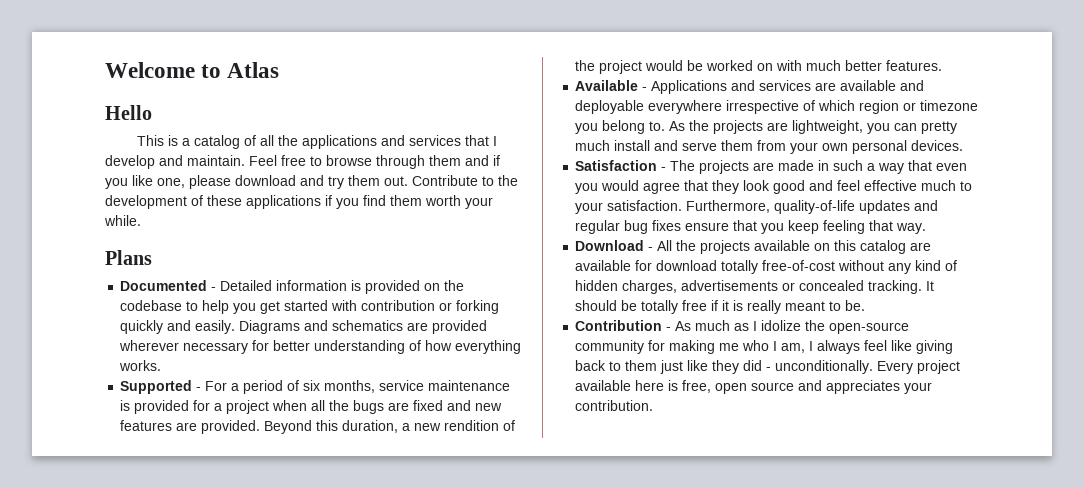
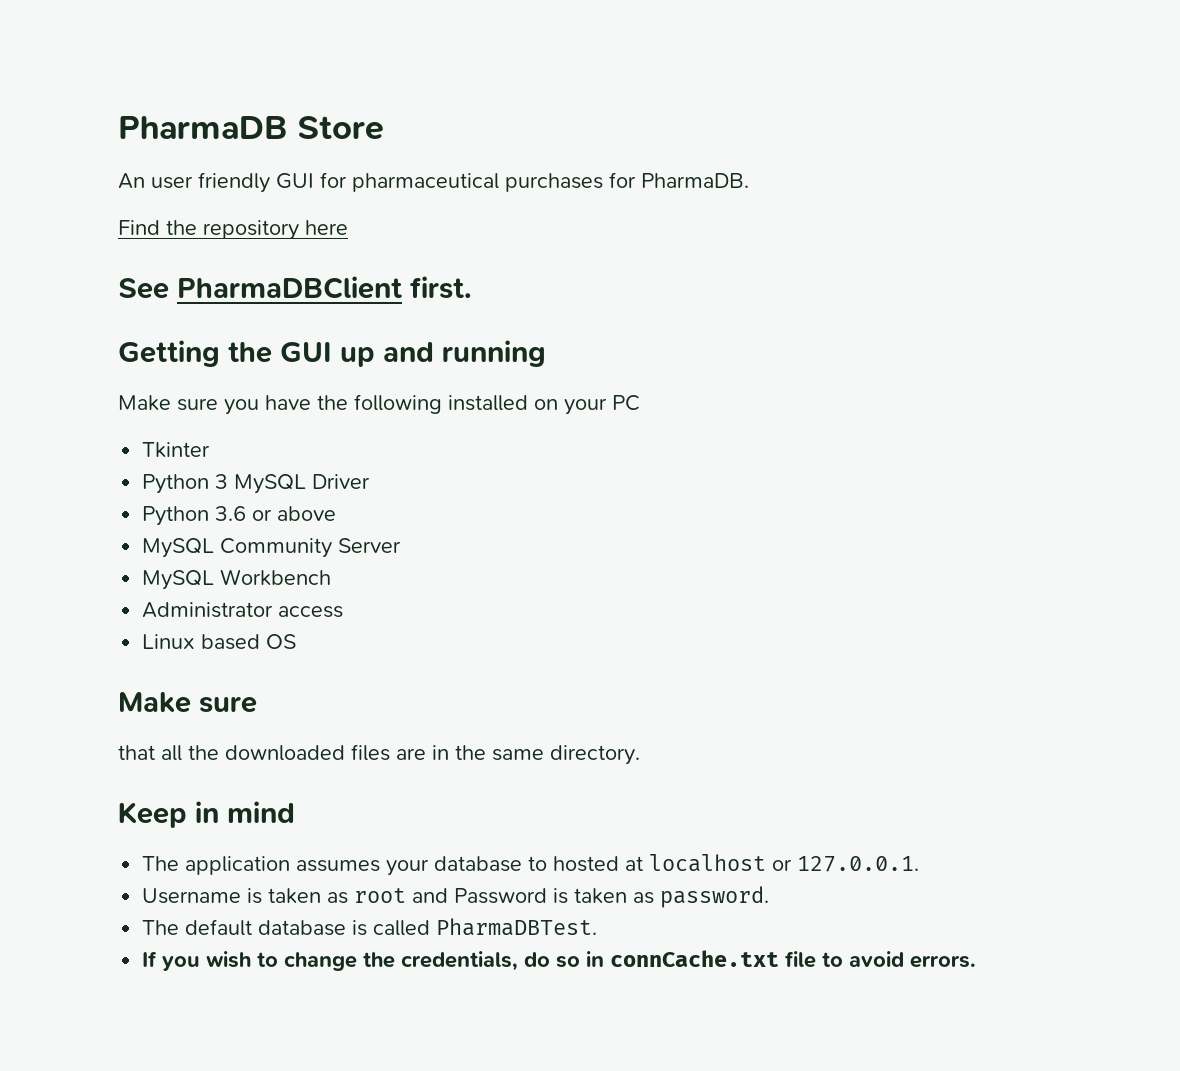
[105,62,280,78] [105,105,152,120] [136,135,497,149] [105,155,500,169] [105,175,518,189] [105,195,493,209] [104,215,141,226] [105,250,152,265] [120,280,465,294] [120,300,500,314] [120,320,488,334] [119,340,522,354] [119,360,162,371] [120,380,511,394] [120,400,503,414] [120,420,516,434] [575,60,943,74] [575,80,925,94] [575,100,979,114] [575,120,958,134] [575,140,964,154] [575,160,968,174] [575,180,973,194] [575,200,939,214] [575,220,927,234] [575,240,932,254] [575,260,958,274] [575,280,935,294] [575,300,866,314] [575,320,910,334] [575,340,954,354] [575,360,961,374] [575,380,933,394] [575,400,654,411] Welcome to Atlas // Hello // This is a catalog of all the applications and services that I develop and maintain. Feel free to browse through them and if you like one, please download and try them out. Contribute to the development of these applications if you find them worth your while. // Plans // Documented - Detailed information is provided on the codebase to help you get started with contribution or forking quickly and easily. Diagrams and schematics are provided wherever necessary for better understanding of how everything works. // Supported - For a period of six months, service maintenance is provided for a project when all the bugs are fixed and new features are provided. Beyond this duration, a new rendition of the project would be worked on with much better features. // Available - Applications and services are available and deployable everywhere irrespective of which region or timezone you belong to. As the projects are lightweight, you can pretty much install and serve them from your own personal devices. // Satisfaction - The projects are made in such a way that even you would agree that they look good and feel effective much to your satisfaction. Furthermore, quality-of-life updates and regular bug fixes ensure that you keep feeling that way. // Download - All the projects available on this catalog are available for download totally free-of-cost without any kind of hidden charges, advertisements or concealed tracking. It should be totally free if it is really meant to be. // Contribution - As much as I idolize the open-source community for making me who I am, I always feel like giving back to them just like they did - unconditionally. Every project available here is free, open source and appreciates your contribution. -> [118,116,385,140] [118,172,749,193] [118,220,348,240] [118,276,472,299] [118,340,546,367] [118,394,640,415] [142,442,211,458] [142,474,371,494] [142,506,337,526] [142,538,402,558] [142,569,332,590] [142,602,344,618] [142,634,297,650] [118,692,257,713] [118,744,640,765] [118,801,295,828] [142,854,920,876] [142,886,770,908] [142,918,598,936] [142,950,977,971] PharmaDB Store // An user friendly GUI for pharmaceutical purchases for PharmaDB. // Find the repository here // See PharmaDBClient first. // Getting the GUI up and running // Make sure you have the following installed on your PC // Tkinter // Python 3 MySQL Driver // Python 3.6 or above // MySQL Community Server // MySQL Workbench // Administrator access // Linux based OS // Make sure // that all the downloaded files are in the same directory. // Keep in mind // The application assumes your database to hosted at localhost or 127.0.0.1. // Username is taken as root and Password is taken as password. // The default database is called PharmaDBTest. // If you wish to change the credentials, do so in connCache.txt file to avoid errors.

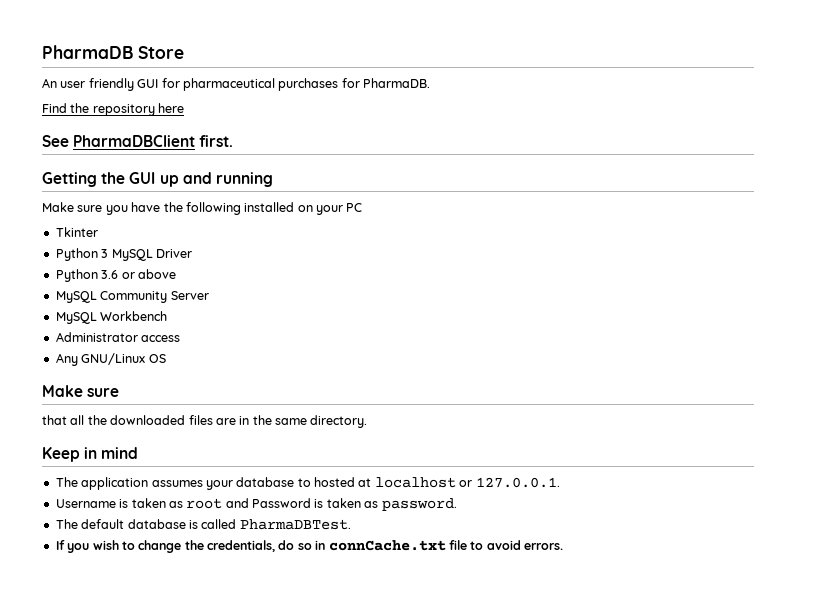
[142,634,261,650] Linux based -> [55,353,146,366] Any GNU/Linux

